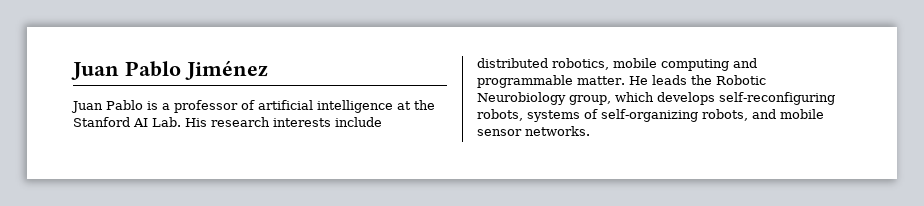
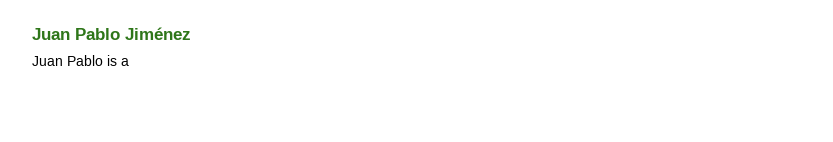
[174,100,435,113] [73,117,382,127] [477,58,757,71] [477,75,766,88] [477,92,835,105] [477,109,824,122] [477,126,590,136] professor of artificial intelligence at the Stanford AI Lab. His research interests include distributed robotics, mobile computing and programmable matter. He leads the Robotic Neurobiology group, which develops self-reconfiguring robots, systems of self-organizing robots, and mobile sensor networks. -> (129, 62) none

